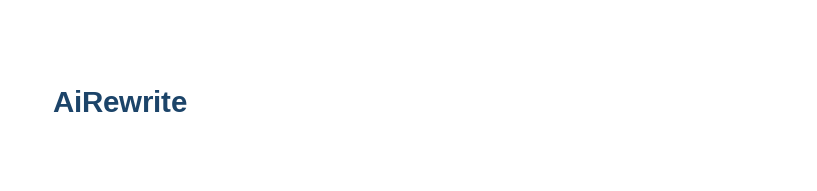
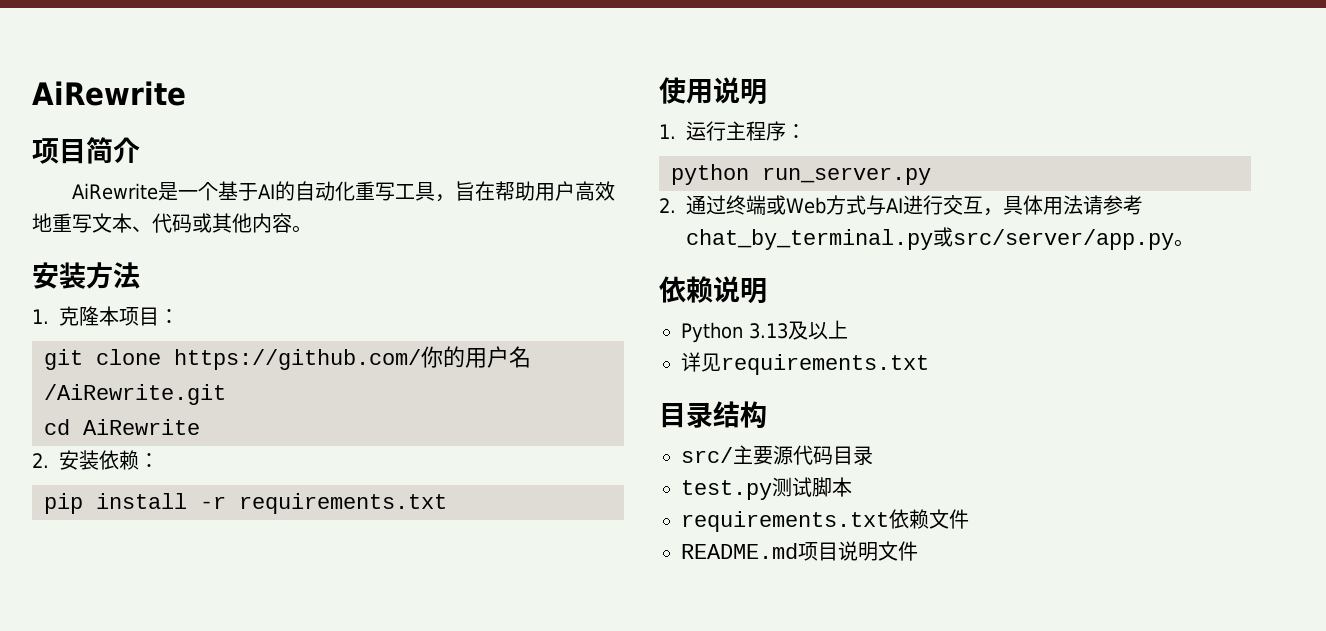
[53,90,187,112] AiRewrite -> [32,81,186,106] [32,137,140,164] [71,181,615,202] [32,213,312,233] [32,262,140,289] [32,306,179,326] [44,346,531,370] [44,384,226,405] [44,419,200,435] [32,450,159,470] [44,493,447,514] [659,77,767,105] [659,121,806,141] [671,164,931,185] [659,195,1143,216] [686,227,1194,250] [659,276,767,304] [681,320,848,343] [681,352,929,375] [659,401,767,429] [681,445,873,465] [681,477,852,500] [681,509,969,532] [681,541,918,561] AiRewrite // 项目简介 // AiRewrite是一个基于AI的自动化重写工具，旨在帮助用户高效地重写文本、代码或其他内容。 // 安装方法 // 1.克隆本项目： // git clone https://github.com/你的用户名/AiRewrite.git // cd AiRewrite // 2.安装依赖： // pip install -r requirements.txt // 使用说明 // 1.运行主程序： // python run_server.py // 2.通过终端或Web方式与AI进行交互，具体用法请参考chat_by_terminal.py或src/server/app.py。 // 依赖说明 // Python 3.13及以上 // 详见requirements.txt // 目录结构 // src/主要源代码目录 // test.py测试脚本 // requirements.txt依赖文件 // README.md项目说明文件

